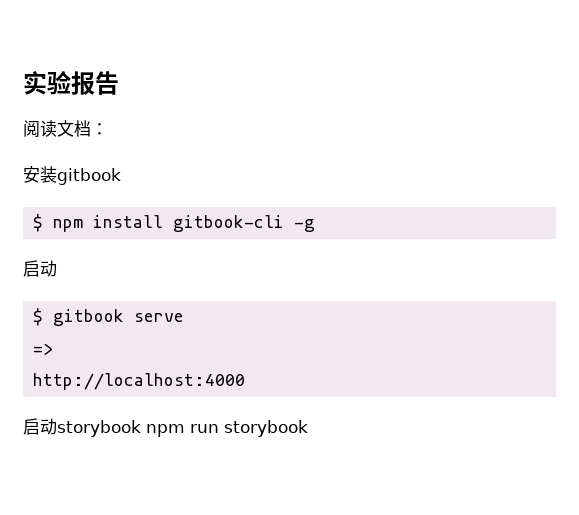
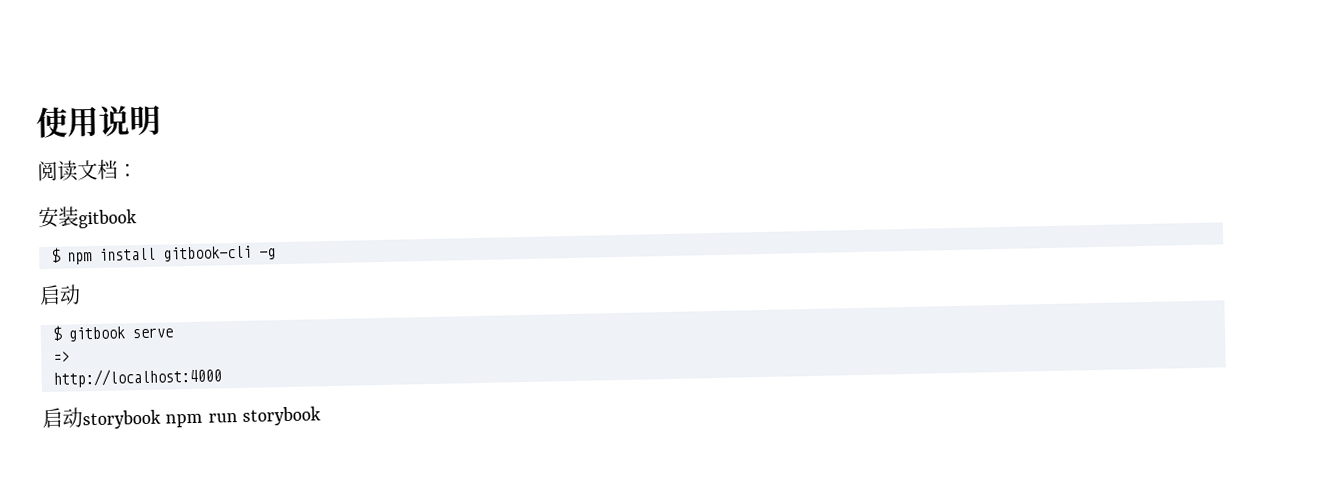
[23,70,119,95] 实验报告 -> [36,104,161,139] 使用说明

